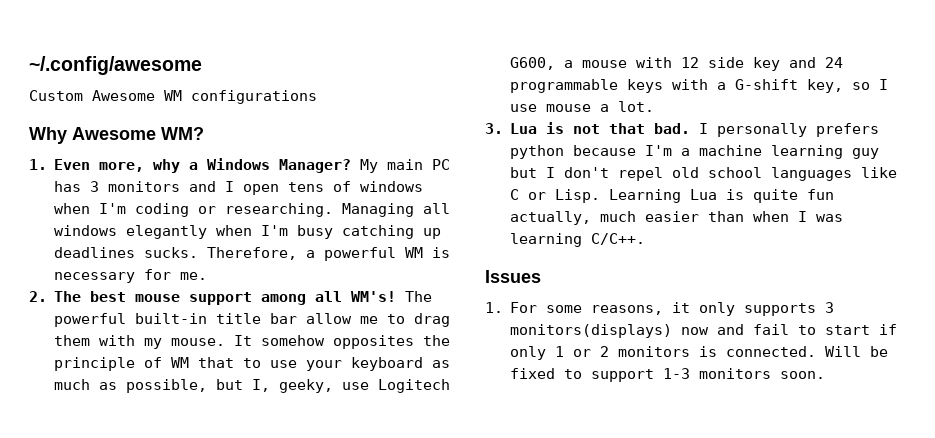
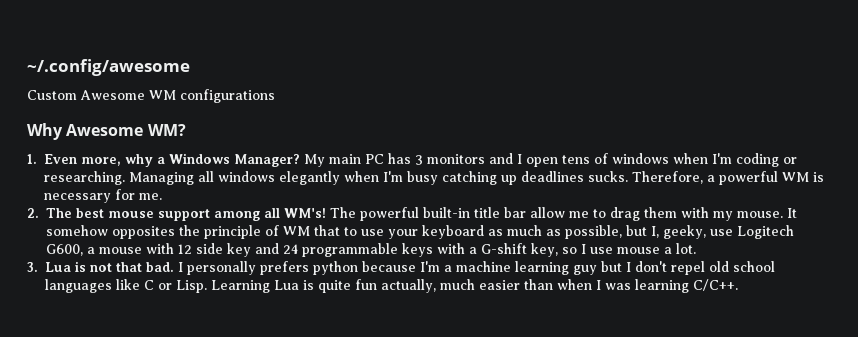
[485,270,541,283] [485,302,835,316] [510,324,898,338] [510,346,889,360] [510,368,826,382] // Issues // 1. For some reasons, it only supports 3 monitors(displays) now and fail to start if only 1 or 2 monitors is connected. Will be fixed to support 1-3 monitors soon. -> (738, 285) none

